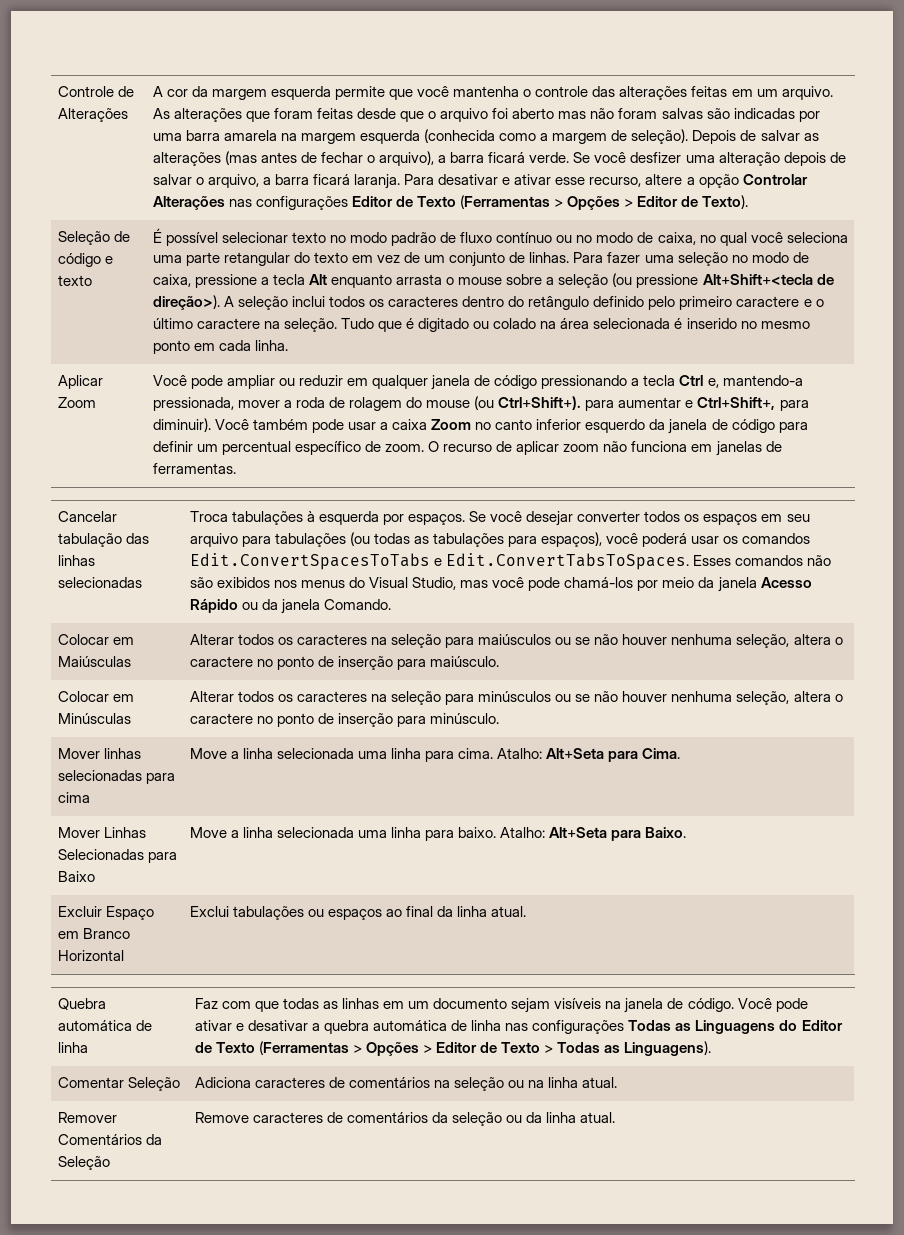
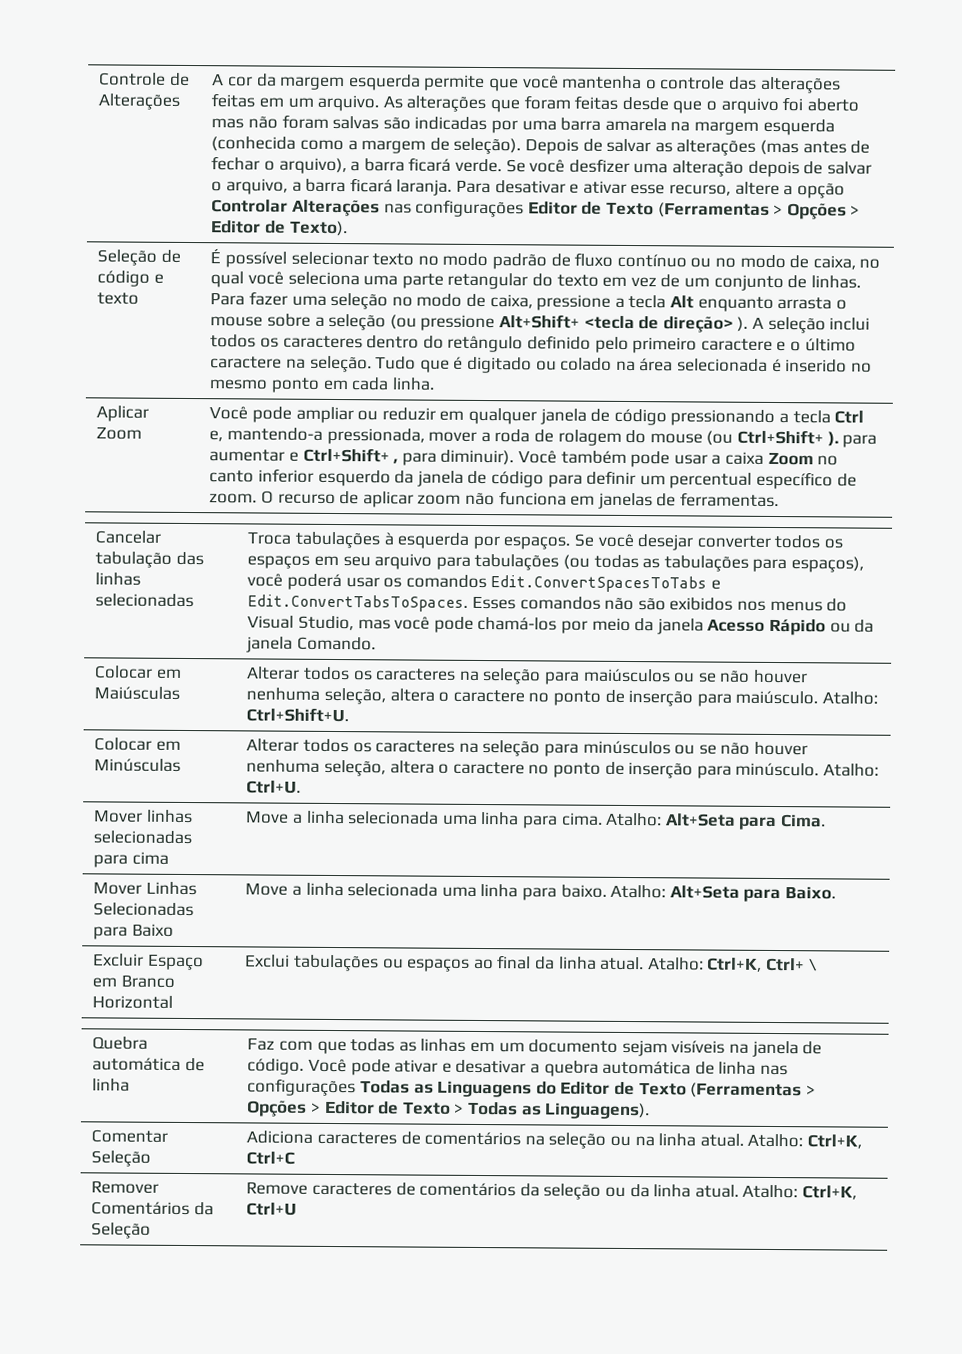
[702,274,834,285] [152,295,220,310] Alt+Shift+<tecla de direção>). -> [498,314,749,333] Alt+Shift+ <tecla de direção> ).
[498,396,582,410] Ctrl+Shift+). -> [736,429,839,447] Ctrl+Shift+ ).
[697,397,776,410] Ctrl+Shift+, -> [302,447,399,464] Ctrl+Shift+ ,
(500, 661) none -> [821,691,878,705] [246,707,350,723] Atalho: Ctrl+Shift+U.
(500, 718) none -> [822,763,879,777] [246,780,302,794] Atalho: Ctrl+U.
(527, 911) none -> [647,957,818,972] Atalho: Ctrl+K, Ctrl+ \
(618, 1082) none -> [747,1133,862,1149] [246,1151,296,1165] Atalho: Ctrl+K, Ctrl+C
(616, 1117) none -> [742,1184,857,1200] [246,1202,298,1216] Atalho: Ctrl+K, Ctrl+U

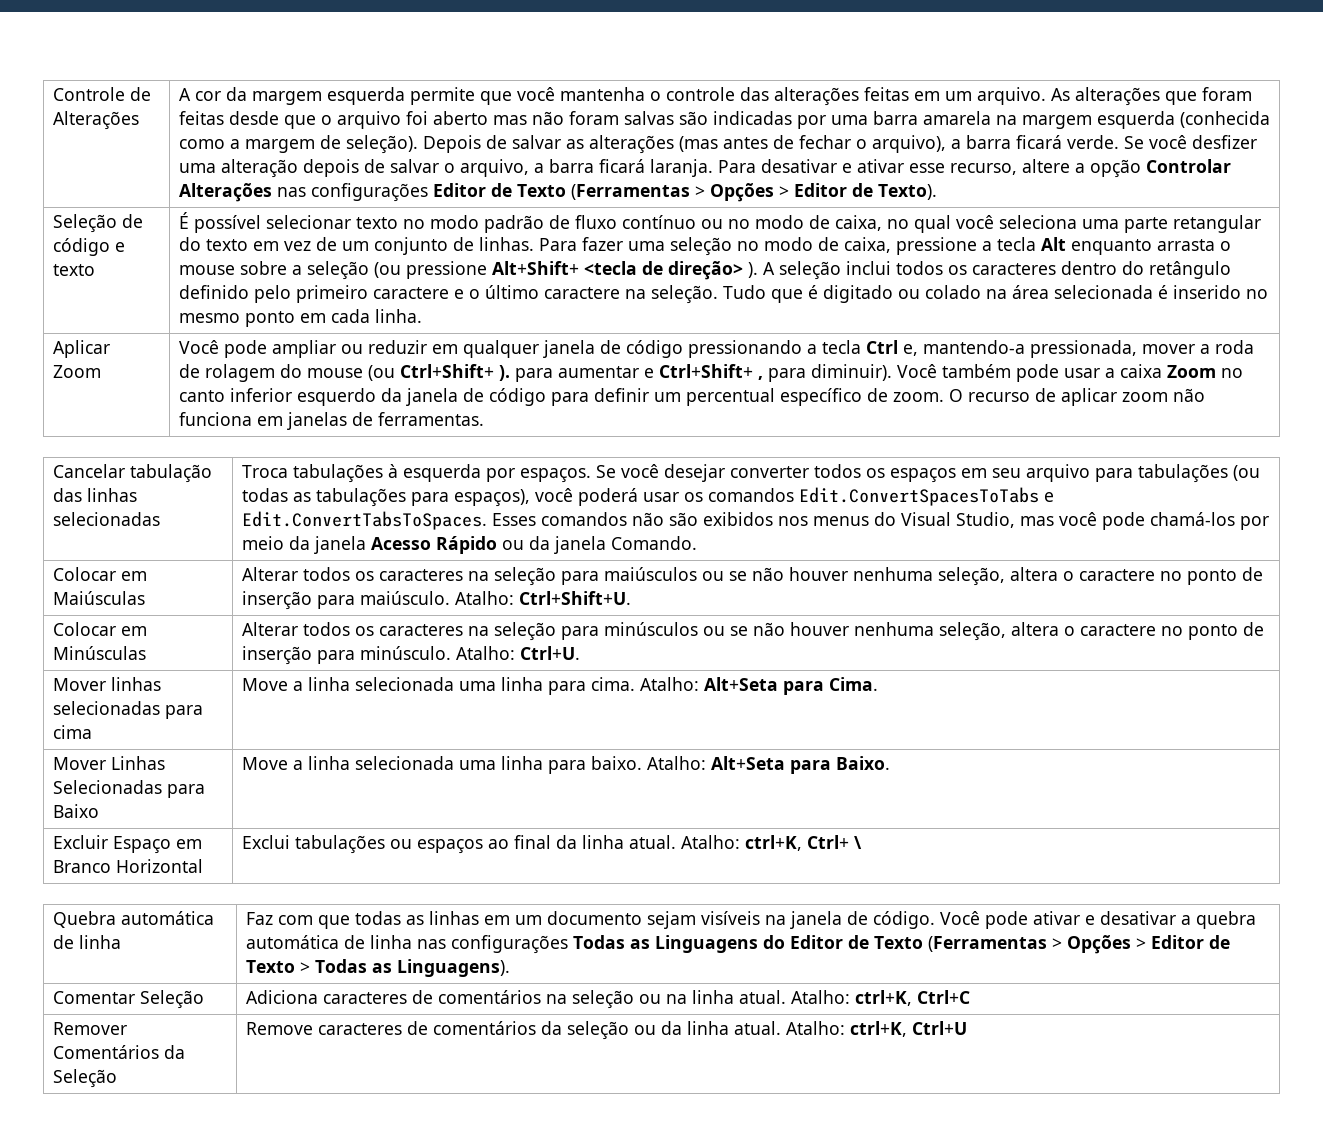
[707,957,763,972] Ctrl+K, -> [744,835,802,851] ctrl+K,
[806,1134,862,1149] Ctrl+K, -> [854,990,912,1006] ctrl+K,
[801,1185,857,1200] Ctrl+K, -> [849,1021,907,1037] ctrl+K,

